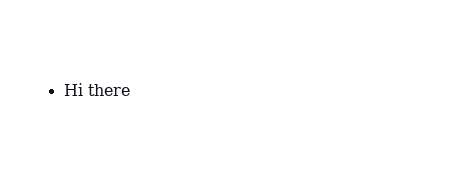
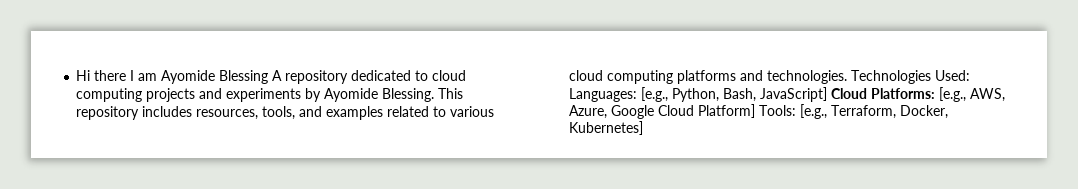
(130, 90) none -> [130,70,467,84] [76,88,464,102] [76,106,495,120] [569,70,971,84] [569,87,1006,102] [569,104,949,119] [569,121,644,135] I am Ayomide Blessing A repository dedicated to cloud computing projects and experiments by Ayomide Blessing. This repository includes resources, tools, and examples related to various cloud computing platforms and technologies. Technologies Used: Languages: [e.g., Python, Bash, JavaScript] Cloud Platforms: [e.g., AWS, Azure, Google Cloud Platform] Tools: [e.g., Terraform, Docker, Kubernetes]

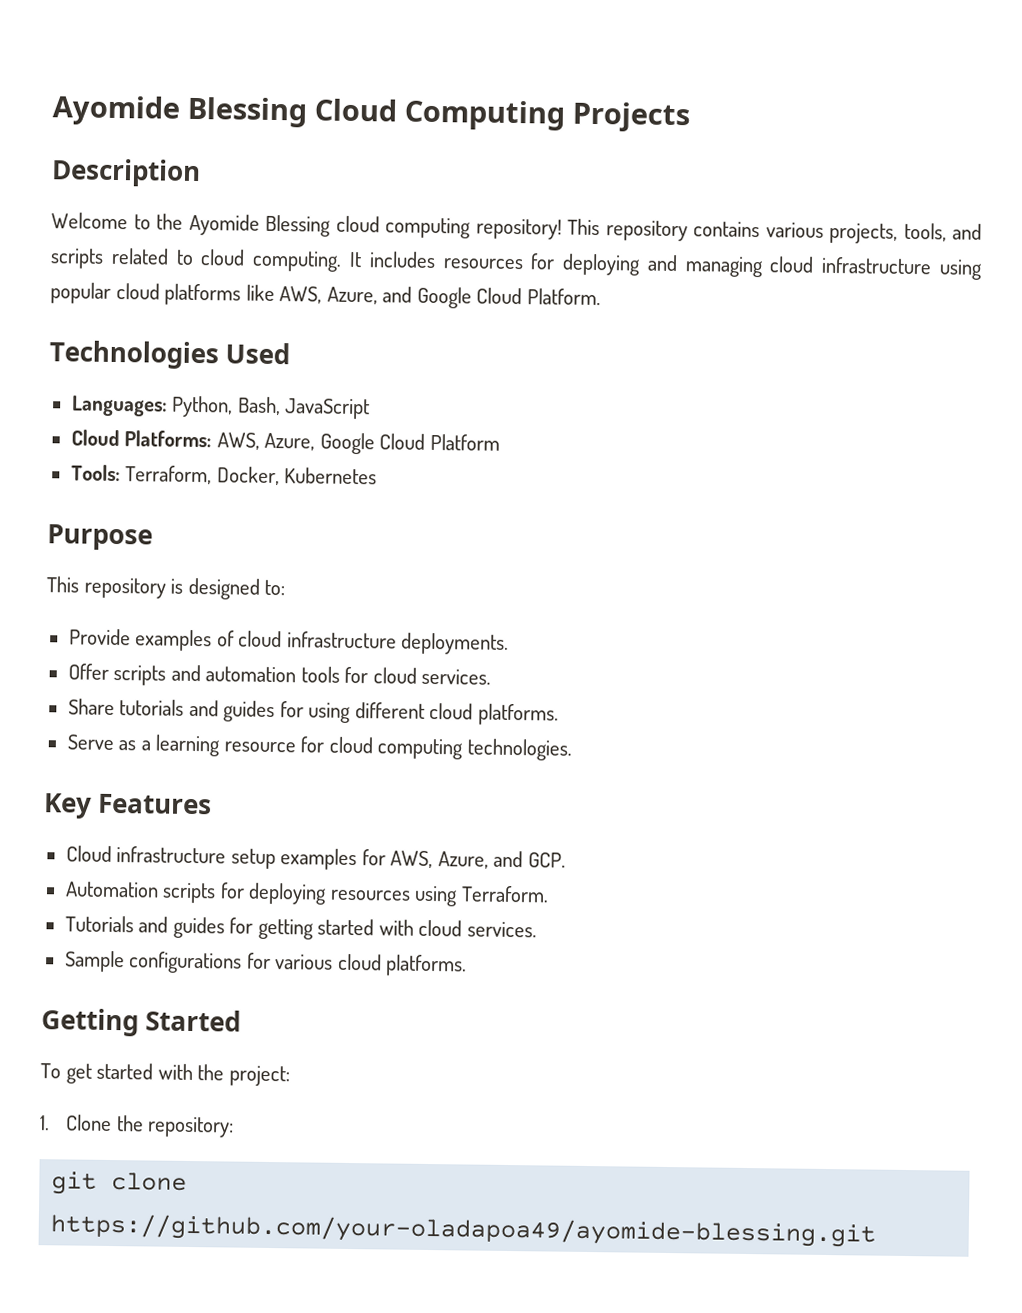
[76,70,467,84] [76,88,464,102] [76,106,495,120] [569,70,971,84] [569,87,669,102] Hi there I am Ayomide Blessing A repository dedicated to cloud computing projects and experiments by Ayomide Blessing. This repository includes resources, tools, and examples related to various cloud computing platforms and technologies. Technologies Used: Languages: [e.g., -> [52,95,690,133] [51,158,201,188] [51,212,982,244] [50,247,984,280] [50,282,601,309] [49,340,291,370] [70,395,168,417] Ayomide Blessing Cloud Computing Projects // Description // Welcome to the Ayomide Blessing cloud computing repository! This repository contains various projects, tools, and scripts related to cloud computing. It includes resources for deploying and managing cloud infrastructure using popular cloud platforms like AWS, Azure, and Google Cloud Platform. // Technologies Used // Languages:
[760,87,828,102] JavaScript] -> [284,398,371,420] JavaScript //
[939,87,967,102] [e.g., -> (213, 439) none
[698,104,949,119] [569,121,644,135] Platform] Tools: [e.g., Terraform, Docker, Kubernetes] -> [429,433,500,451] [70,464,378,486] [47,524,153,551] [46,576,286,600] [68,628,510,655] [67,663,492,686] [67,698,559,726] [66,734,572,761] [43,793,213,819] [65,845,566,871] [64,881,549,907] [64,915,537,940] [64,950,468,977] [41,1008,242,1037] [40,1062,290,1087] [40,1114,235,1138] [51,1171,188,1195] [50,1213,877,1248] Platform // Tools: Terraform, Docker, Kubernetes // Purpose // This repository is designed to: // Provide examples of cloud infrastructure deployments. // Offer scripts and automation tools for cloud services. // Share tutorials and guides for using different cloud platforms. // Serve as a learning resource for cloud computing technologies. // Key Features // Cloud infrastructure setup examples for AWS, Azure, and GCP. // Automation scripts for deploying resources using Terraform. // Tutorials and guides for getting started with cloud services. // Sample configurations for various cloud platforms. // Getting Started // To get started with the project: // 1. Clone the repository: // git clone https://github.com/your-oladapoa49/ayomide-blessing.git

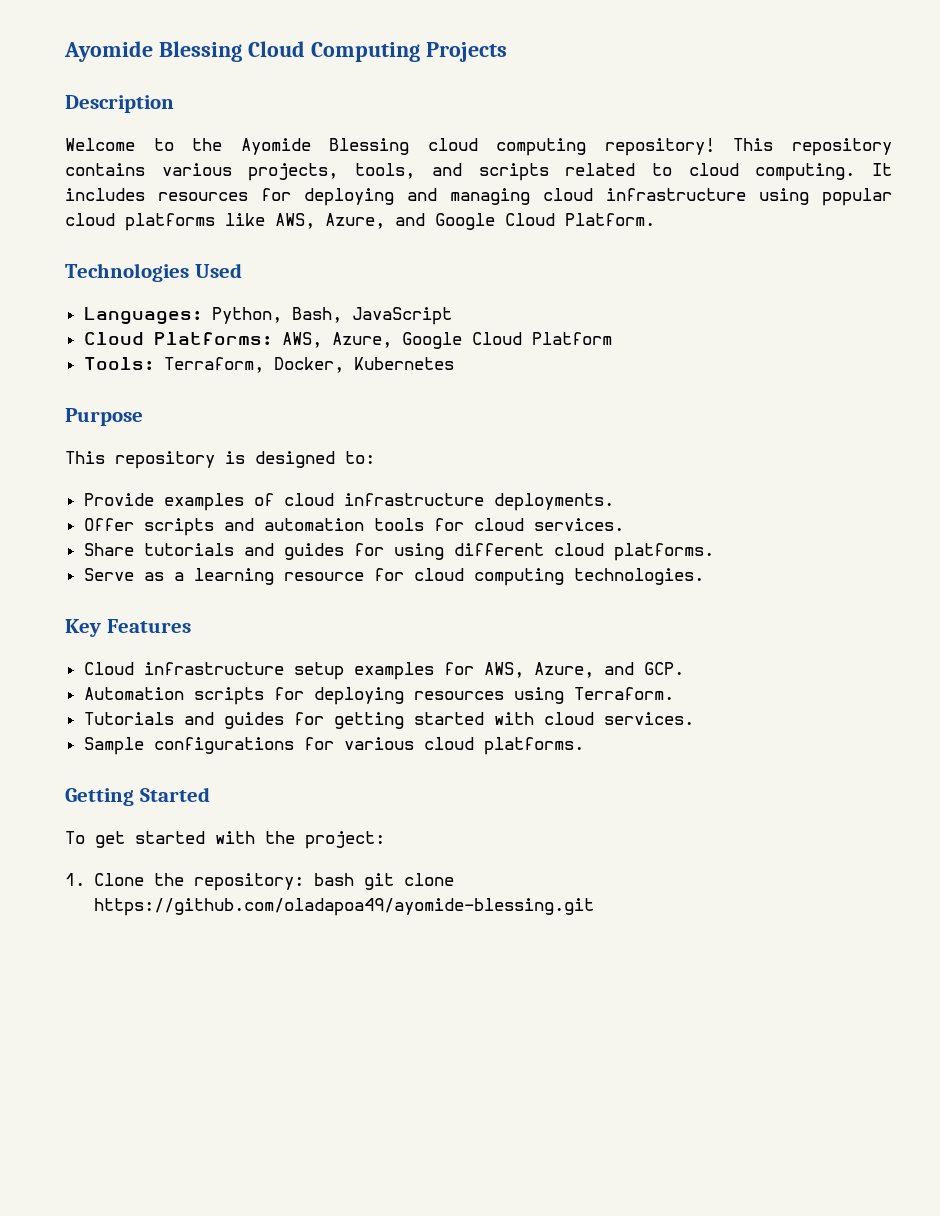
(235, 1127) // -> [313,873,354,886] bash
[50,1213,877,1248] https://github.com/your-oladapoa49/ayomide-blessing.git -> [93,898,594,916] https://github.com/oladapoa49/ayomide-blessing.git

